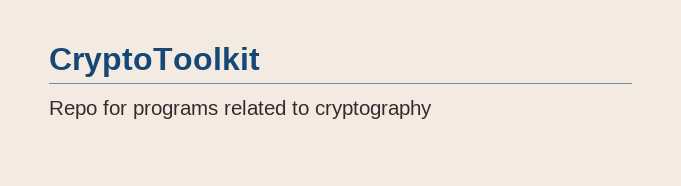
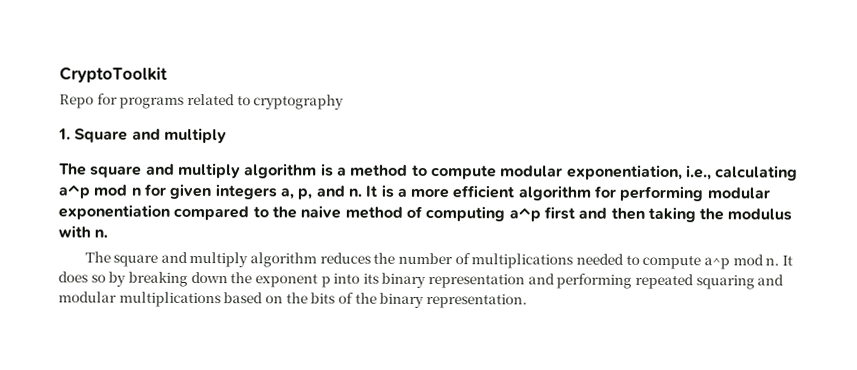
(432, 109) none -> [58,127,227,144] [59,162,799,181] [58,183,770,202] [58,204,793,223] [58,225,109,238] [84,251,793,270] [58,271,785,290] [58,291,527,309] // 1. Square and multiply // The square and multiply algorithm is a method to compute modular exponentiation, i.e., calculating a^p mod n for given integers a, p, and n. It is a more efficient algorithm for performing modular exponentiation compared to the naive method of computing a^p first and then taking the modulus with n. // The square and multiply algorithm reduces the number of multiplications needed to compute a^p mod n. It does so by breaking down the exponent p into its binary representation and performing repeated squaring and modular multiplications based on the bits of the binary representation.

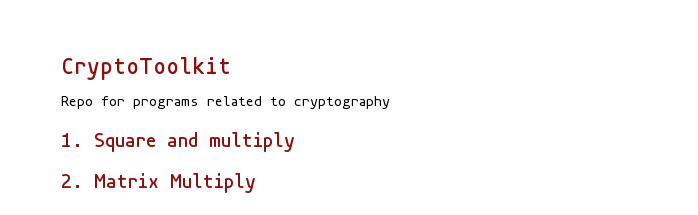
[59,162,799,181] [58,183,770,202] [58,204,793,223] [58,225,109,238] [84,251,793,270] [58,271,785,290] [58,291,527,309] The square and multiply algorithm is a method to compute modular exponentiation, i.e., calculating a^p mod n for given integers a, p, and n. It is a more efficient algorithm for performing modular exponentiation compared to the naive method of computing a^p first and then taking the modulus with n. // The square and multiply algorithm reduces the number of multiplications needed to compute a^p mod n. It does so by breaking down the exponent p into its binary representation and performing repeated squaring and modular multiplications based on the bits of the binary representation. -> [61,173,256,193] 2. Matrix Multiply

